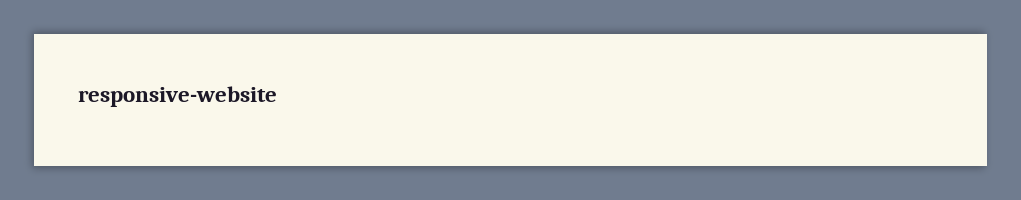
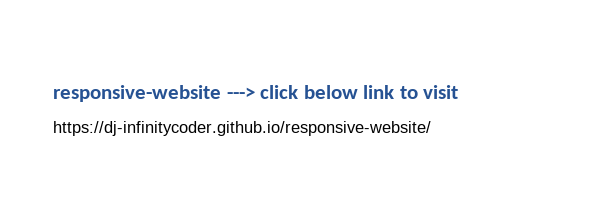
(277, 96) none -> [226,85,459,99] [53,121,431,136] ---> click below link to visit // https://dj-infinitycoder.github.io/responsive-website/

